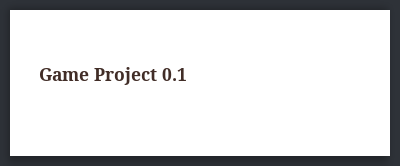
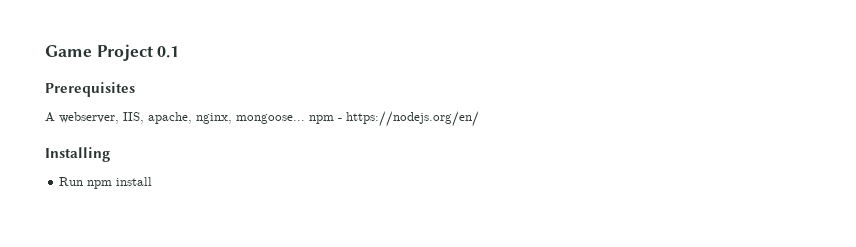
(187, 74) none -> [45,82,135,97] [45,111,479,127] [45,147,110,162] [59,177,153,189] // Prerequisites // A webserver, IIS, apache, nginx, mongoose... npm - https://nodejs.org/en/ // Installing // Run npm install

